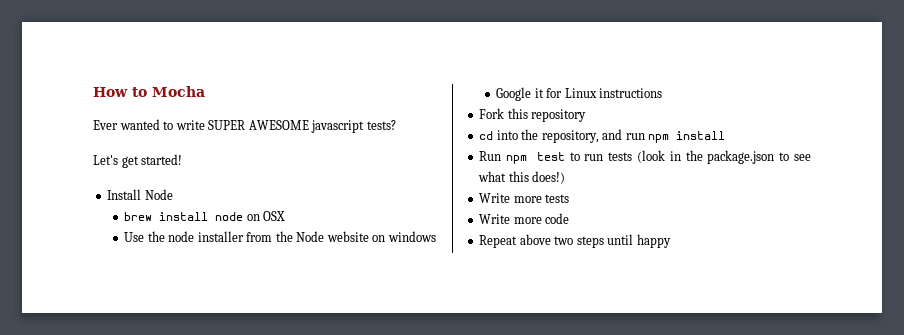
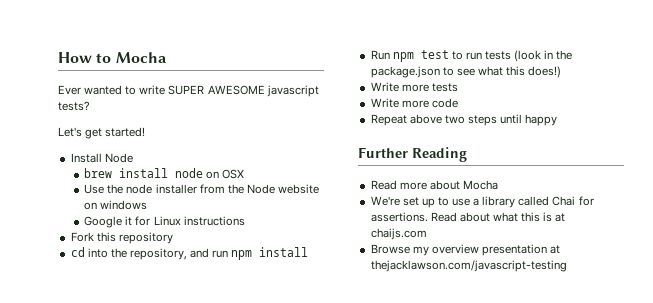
(671, 241) none -> [358,147,467,162] [370,180,498,190] [370,196,594,208] [370,212,566,222] [370,228,427,240] [370,244,561,256] [370,260,567,272] // Further Reading // Read more about Mocha // We're set up to use a library called Chai for assertions. Read about what this is at chaijs.com // Browse my overview presentation at thejacklawson.com/javascript-testing

